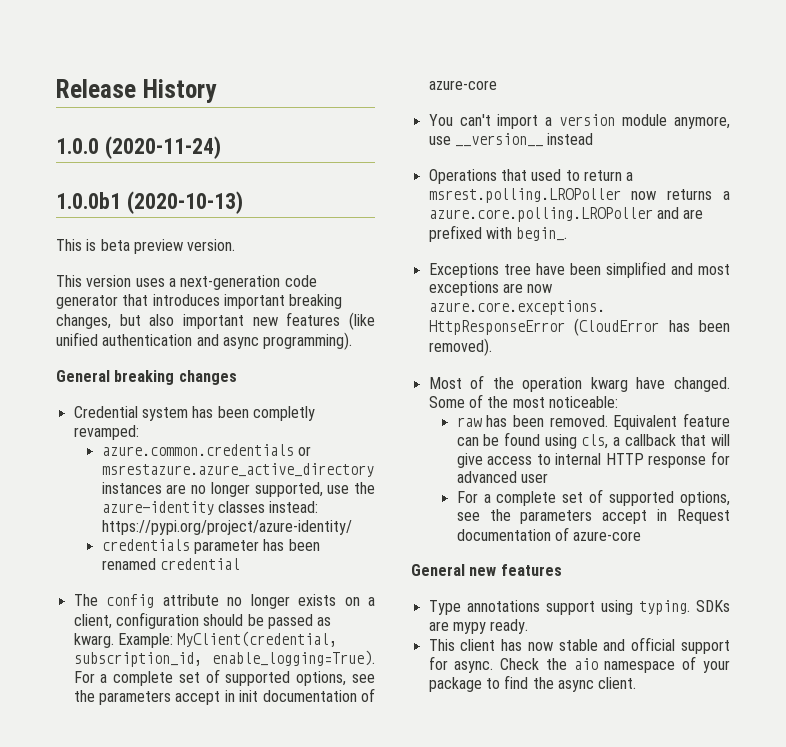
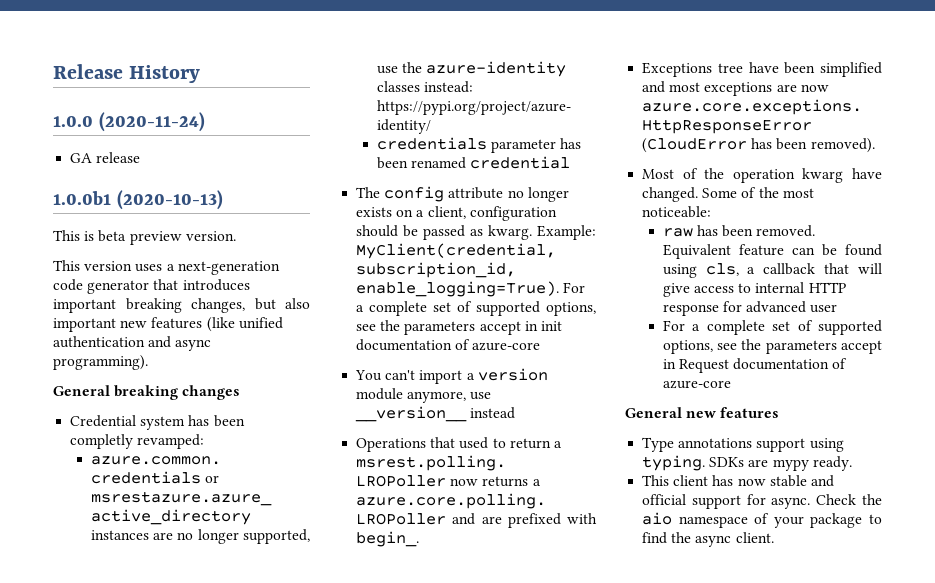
(221, 147) none -> [70,152,141,163] // GA release

